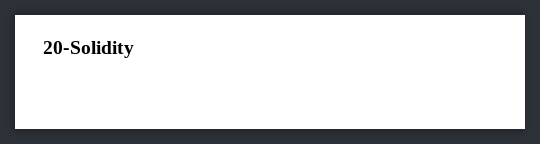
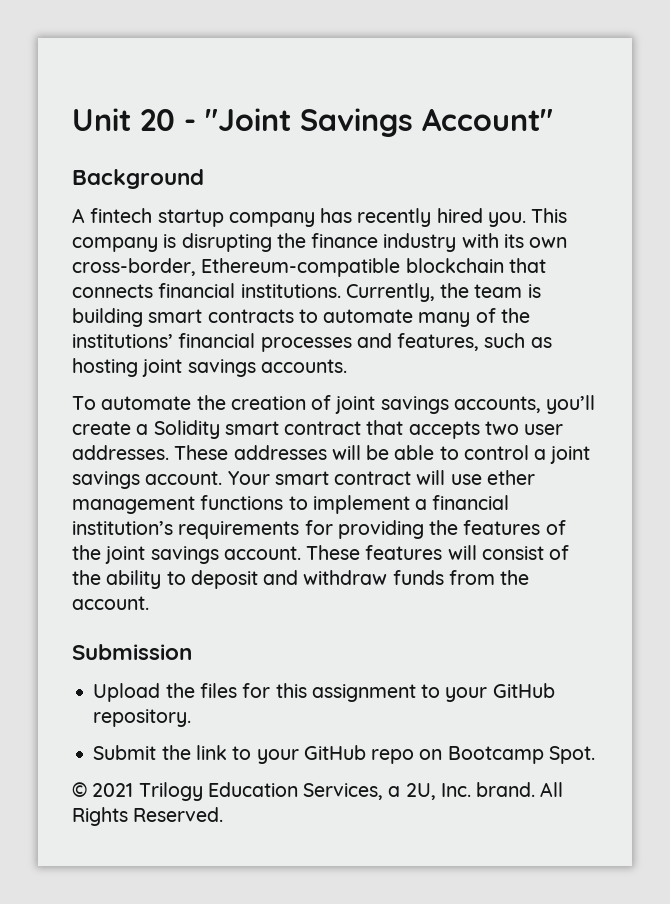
[43,41,134,58] 20-Solidity -> [72,108,553,137] [72,169,204,189] [72,208,568,227] [72,233,568,252] [72,258,546,277] [72,283,541,302] [72,308,530,327] [72,333,552,352] [72,358,347,377] [72,395,596,414] [72,420,564,439] [72,445,591,464] [72,470,535,489] [72,495,510,514] [72,520,566,539] [72,545,570,564] [72,570,530,589] [72,596,149,610] [72,644,192,660] [93,683,555,702] [93,709,192,727] [93,745,595,764] [72,782,564,801] [72,807,224,826] Unit 20 - "Joint Savings Account" // Background // A fintech startup company has recently hired you. This company is disrupting the finance industry with its own cross-border, Ethereum-compatible blockchain that connects financial institutions. Currently, the team is building smart contracts to automate many of the institutions’ financial processes and features, such as hosting joint savings accounts. // To automate the creation of joint savings accounts, you’ll create a Solidity smart contract that accepts two user addresses. These addresses will be able to control a joint savings account. Your smart contract will use ether management functions to implement a financial institution’s requirements for providing the features of the joint savings account. These features will consist of the ability to deposit and withdraw funds from the account. // Submission // Upload the files for this assignment to your GitHub repository. // Submit the link to your GitHub repo on Bootcamp Spot. // © 2021 Trilogy Education Services, a 2U, Inc. brand. All Rights Reserved.

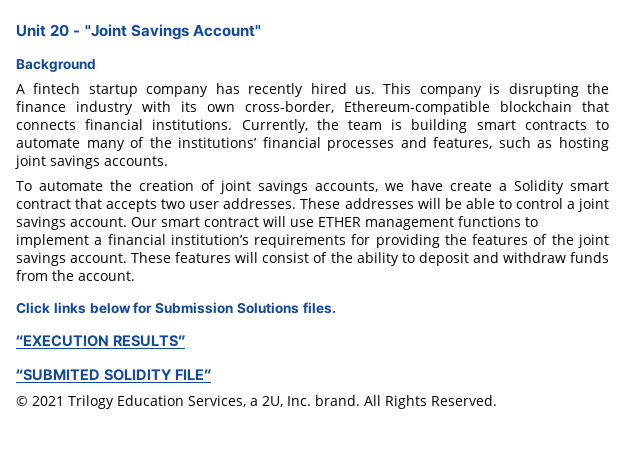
[487,212,526,227] you. -> [354,86,375,94] us.
[546,395,596,414] you’ll -> [384,180,443,191] we have
[227,471,270,485] Your -> [131,217,157,227] Our
[486,470,535,485] ether -> [318,217,361,227] ETHER
[72,644,192,660] [93,683,555,702] [93,709,192,727] [93,745,595,764] Submission // Upload the files for this assignment to your GitHub repository. // Submit the link to your GitHub repo on Bootcamp Spot. -> [16,302,336,314] [16,335,186,347] [16,369,212,381] Click links below for Submission Solutions files. // “EXECUTION RESULTS” // “SUBMITED SOLIDITY FILE”

